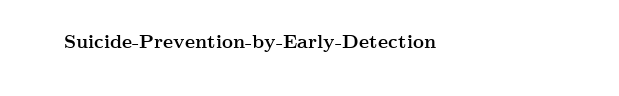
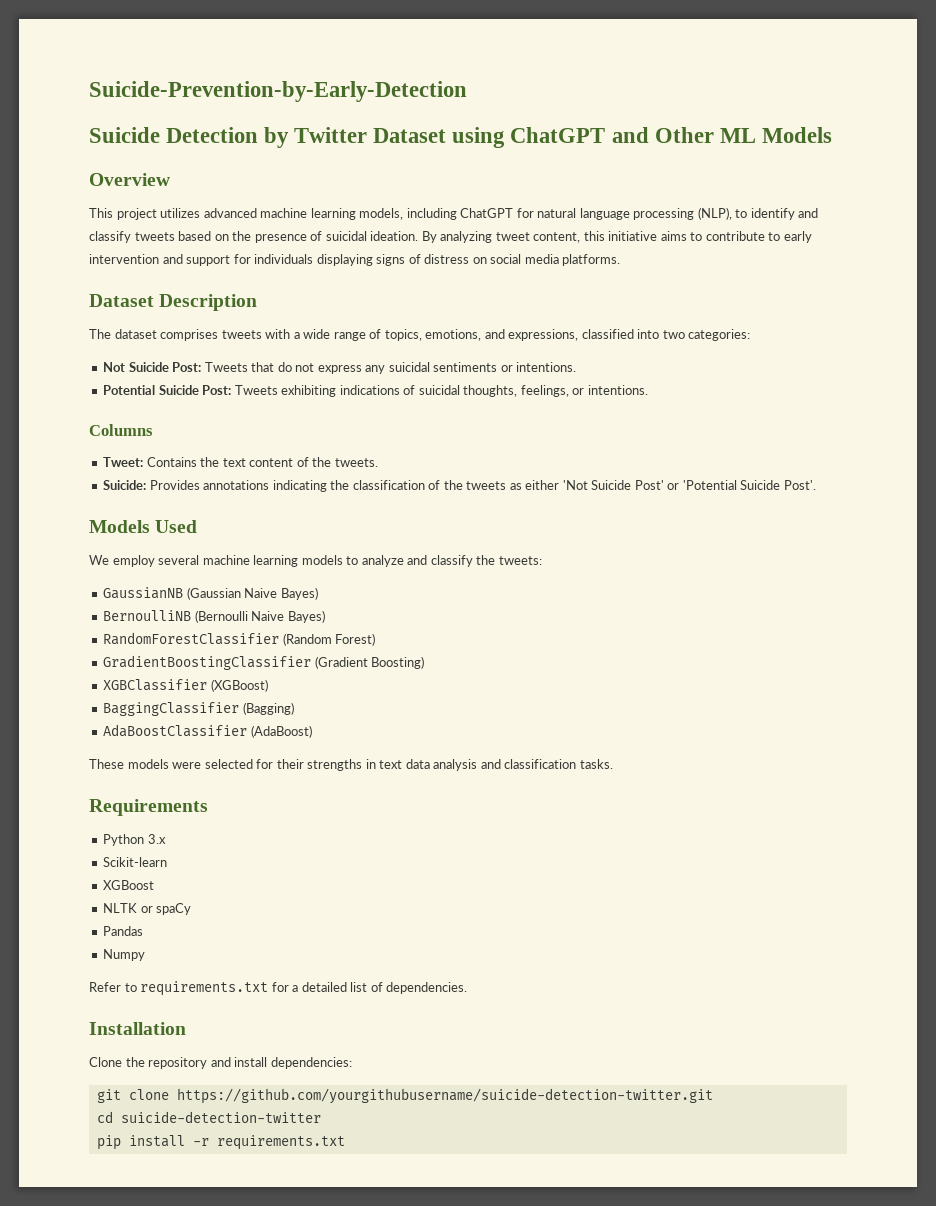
(436, 43) none -> [89,127,832,148] [89,173,170,186] [89,207,819,220] [89,231,812,243] [89,254,621,266] [89,294,258,311] [89,329,751,341] [103,362,577,374] [103,385,648,397] [89,424,153,436] [103,457,378,467] [103,480,816,492] [89,520,198,533] [89,555,542,567] [103,587,318,600] [103,610,325,623] [103,632,376,646] [103,655,425,670] [103,679,268,692] [103,702,294,716] [103,724,312,738] [89,759,613,771] [89,799,208,816] [103,834,166,846] [103,857,168,867] [103,880,155,890] [103,903,192,915] [103,926,144,936] [103,949,146,961] [89,981,468,996] [89,1022,186,1035] [89,1057,352,1069] [96,1088,713,1104] [96,1111,321,1123] [96,1135,345,1150] // Suicide Detection by Twitter Dataset using ChatGPT and Other ML Models // Overview // This project utilizes advanced machine learning models, including ChatGPT for natural language processing (NLP), to identify and classify tweets based on the presence of suicidal ideation. By analyzing tweet content, this initiative aims to contribute to early intervention and support for individuals displaying signs of distress on social media platforms. // Dataset Description // The dataset comprises tweets with a wide range of topics, emotions, and expressions, classified into two categories: // Not Suicide Post: Tweets that do not express any suicidal sentiments or intentions. // Potential Suicide Post: Tweets exhibiting indications of suicidal thoughts, feelings, or intentions. // Columns // Tweet: Contains the text content of the tweets. // Suicide: Provides annotations indicating the classification of the tweets as either 'Not Suicide Post' or 'Potential Suicide Post'. // Models Used // We employ several machine learning models to analyze and classify the tweets: // GaussianNB (Gaussian Naive Bayes) // BernoulliNB (Bernoulli Naive Bayes) // RandomForestClassifier (Random Forest) // GradientBoostingClassifier (Gradient Boosting) // XGBClassifier (XGBoost) // BaggingClassifier (Bagging) // AdaBoostClassifier (AdaBoost) // These models were selected for their strengths in text data analysis and classification tasks. // Requirements // Python 3.x // Scikit-learn // XGBoost // NLTK or spaCy // Pandas // Numpy // Refer to requirements.txt for a detailed list of dependencies. // Installation // Clone the repository and install dependencies: // git clone https://github.com/yourgithubusername/suicide-detection-twitter.git // cd suicide-detection-twitter // pip install -r requirements.txt

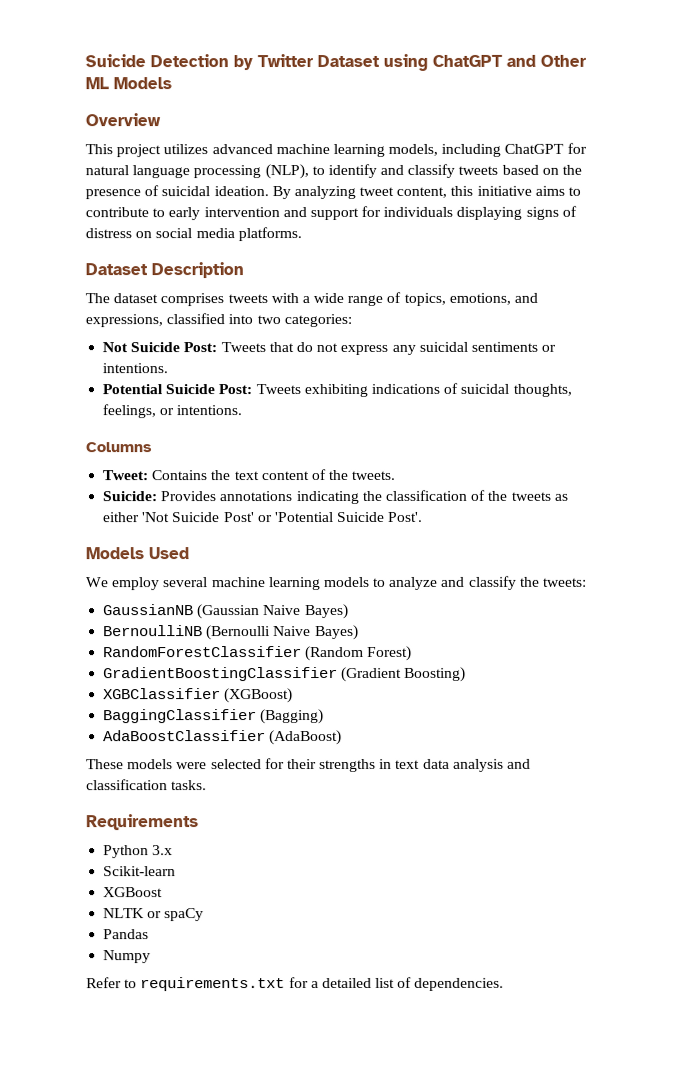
[89,81,467,102] Suicide-Prevention-by-Early-Detection // -> (85, 61) none
[89,1022,186,1035] [89,1057,352,1069] [96,1088,713,1104] [96,1111,321,1123] [96,1135,345,1150] // Installation // Clone the repository and install dependencies: // git clone https://github.com/yourgithubusername/suicide-detection-twitter.git // cd suicide-detection-twitter // pip install -r requirements.txt -> (505, 984) none

